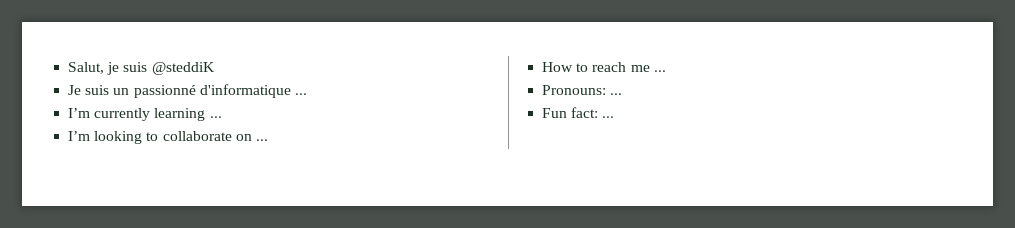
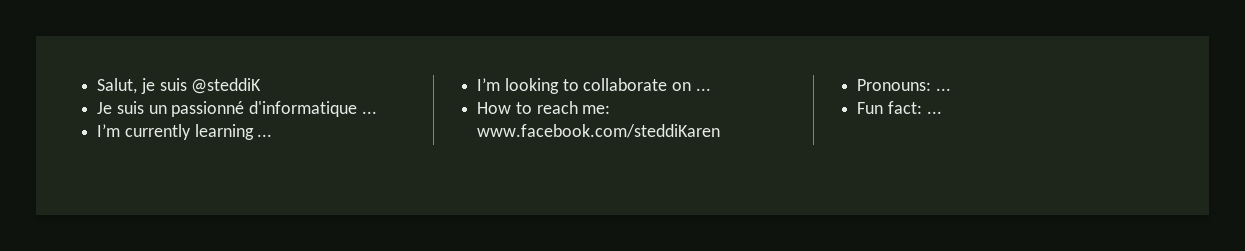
[630,65,666,72] me ... -> [582,105,611,114] [477,124,721,138] me: www.facebook.com/steddiKaren

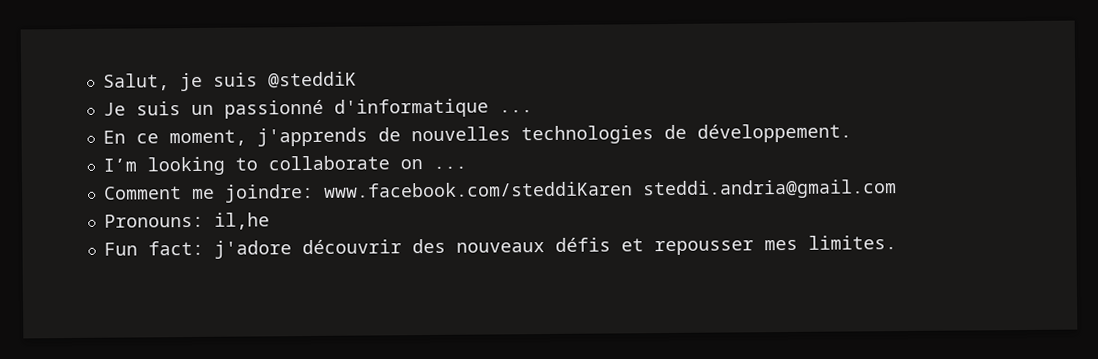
[97,124,273,140] I’m currently learning ... -> [102,123,852,147] En ce moment, j'apprends de nouvelles technologies de développement.
[477,101,611,114] How to reach me: -> [103,183,314,203] Comment me joindre:
(721, 131) none -> [642,179,897,200] steddi.andria@gmail.com
[935,88,951,91] ... -> [213,212,270,230] il,he
[926,111,942,114] ... -> [213,235,897,259] j'adore découvrir des nouveaux défis et repousser mes limites.

